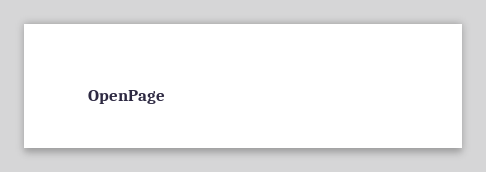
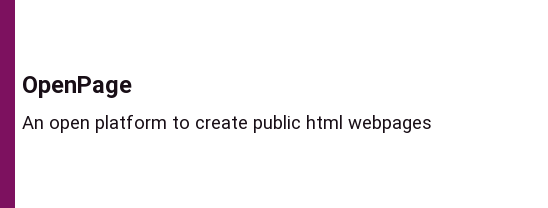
(165, 97) none -> [22,114,432,133] // An open platform to create public html webpages

